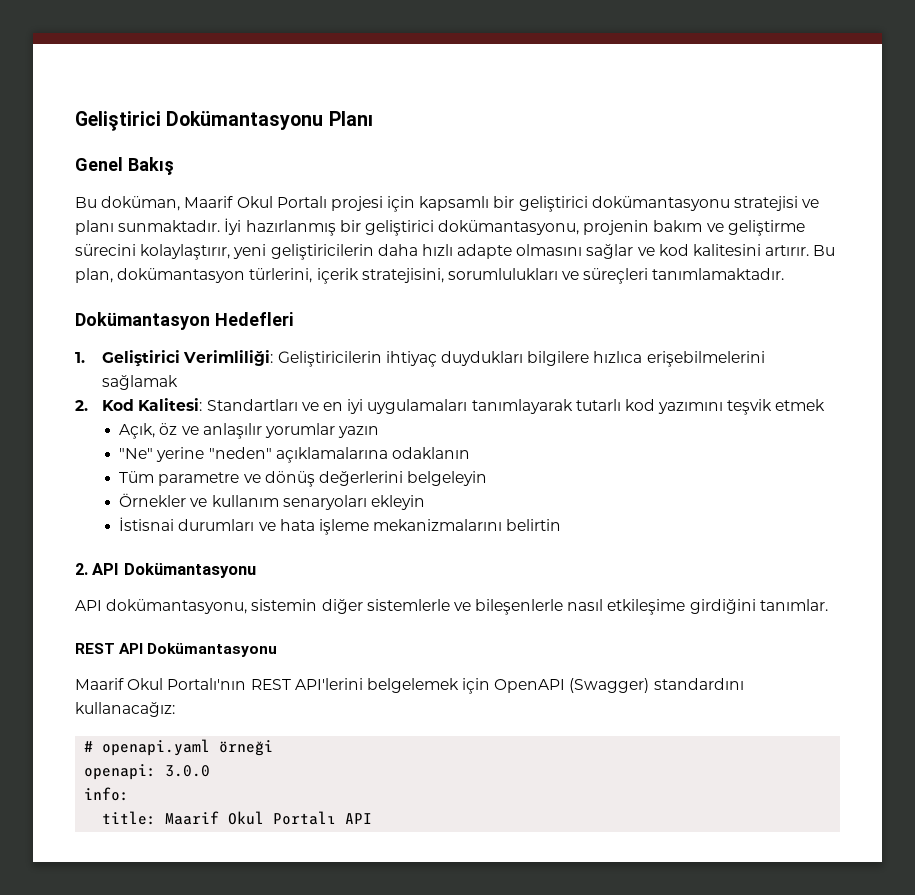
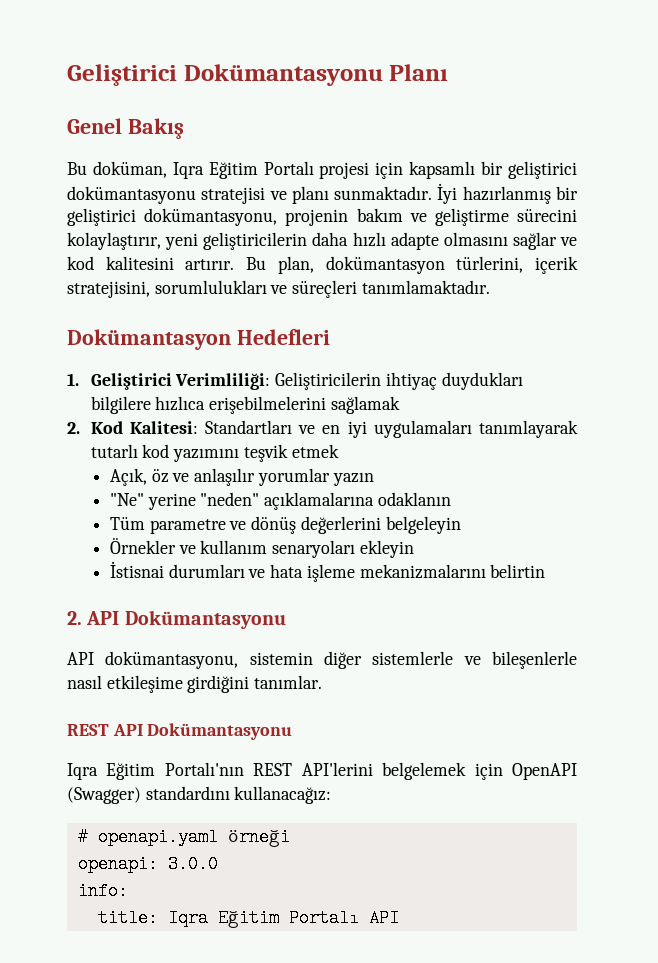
[184,196,273,208] Maarif Okul -> [172,162,258,179] Iqra Eğitim
[75,678,164,690] Maarif Okul -> [67,763,156,780] Iqra Eğitim
[165,811,265,825] Maarif Okul -> [167,909,279,928] Iqra Eğitim

